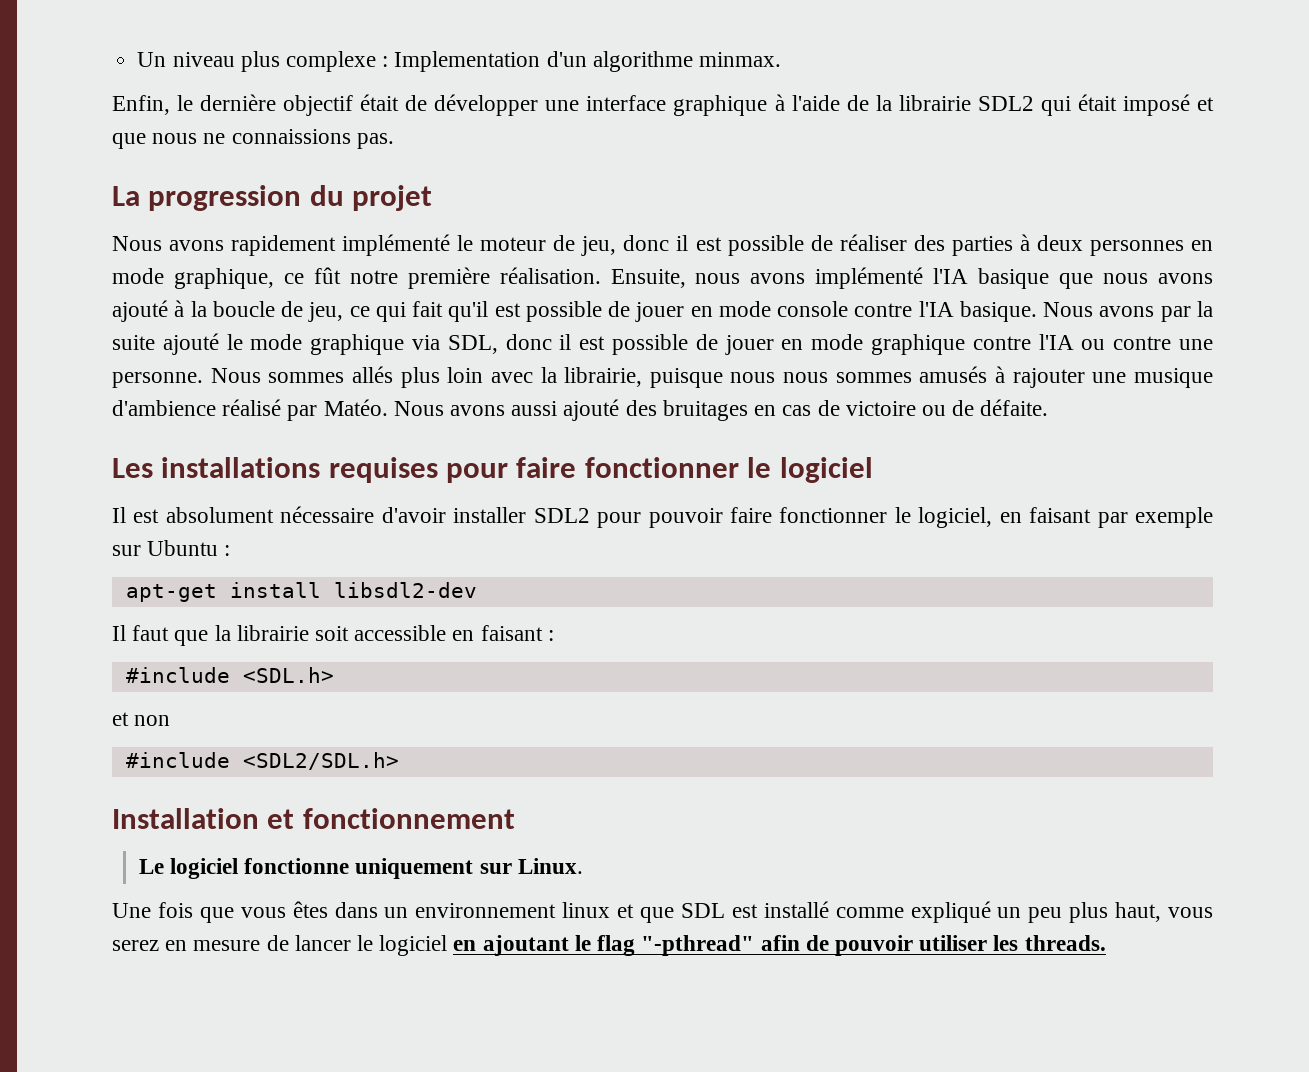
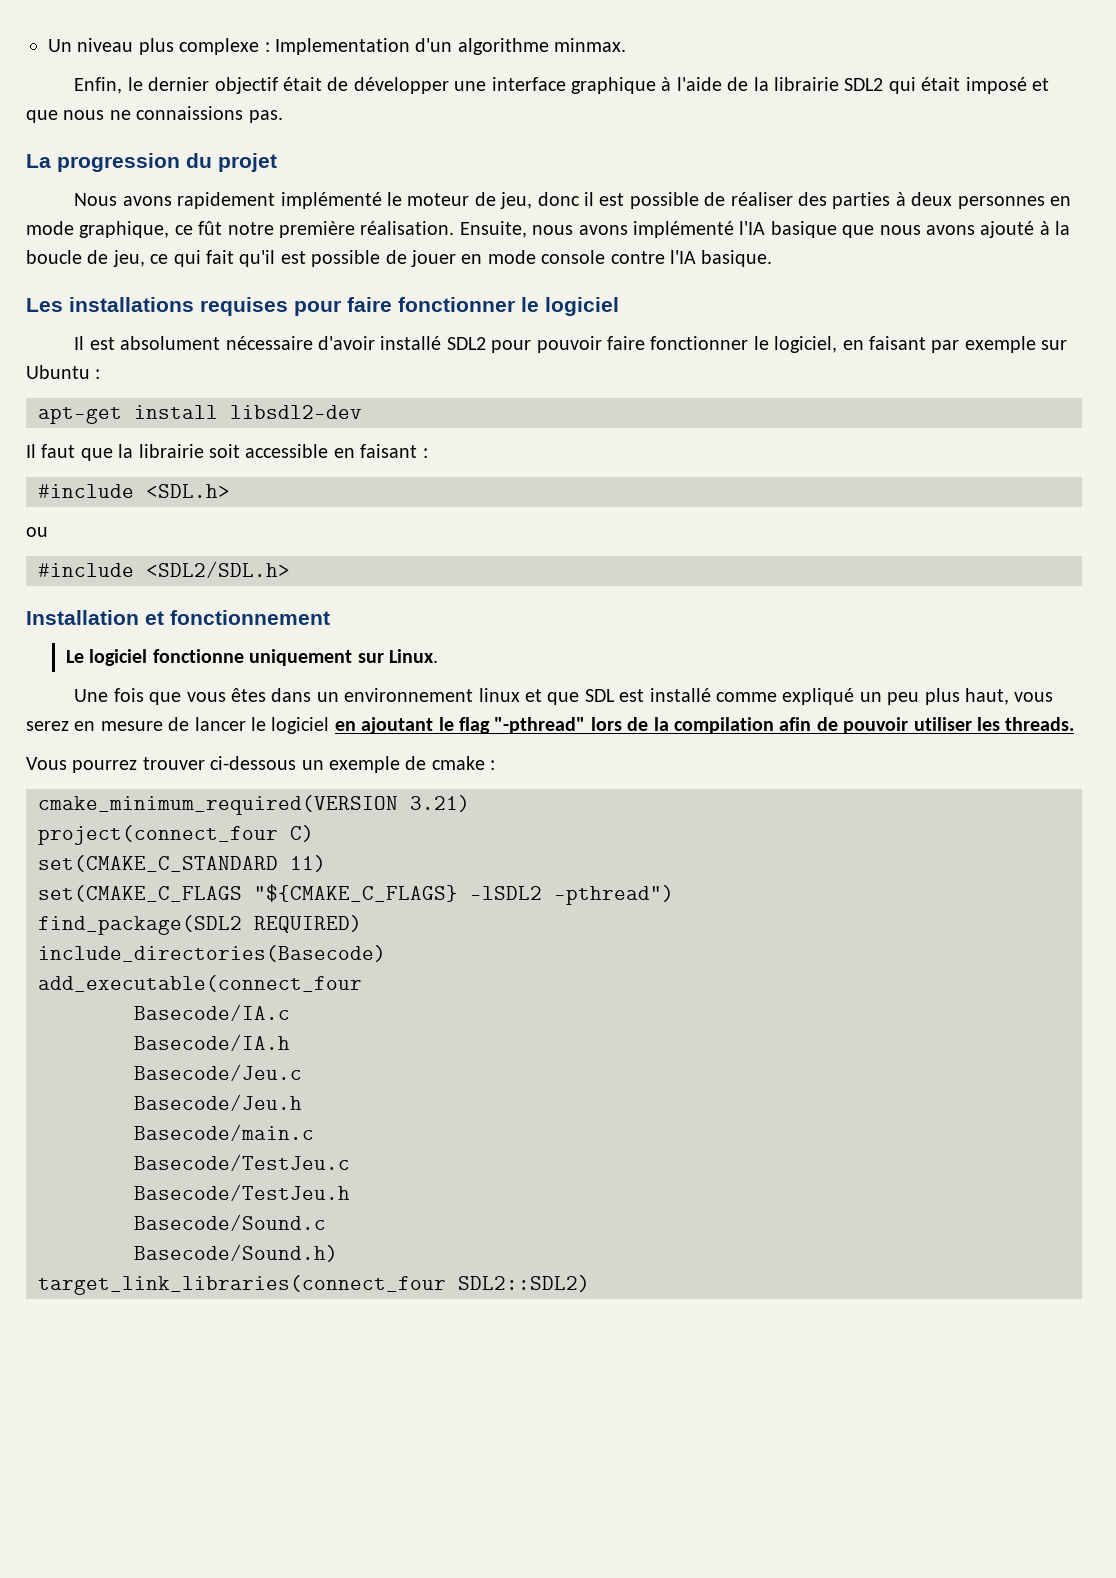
[200,94,277,111] dernière -> [148,77,210,91] dernier
[1043,301,1213,322] [112,333,1213,355] [112,366,1213,388] [112,399,1049,421] Nous avons par la suite ajouté le mode graphique via SDL, donc il est possible de jouer en mode graphique contre l'IA ou contre une personne. Nous sommes allés plus loin avec la librairie, puisque nous nous sommes amusés à rajouter une musique d'ambience réalisé par Matéo. Nous avons aussi ajouté des bruitages en cas de victoire ou de défaite. -> (773, 258) none
[453,507,527,523] installer -> [380,336,442,350] installé
[112,712,171,726] et non -> [26,527,48,537] ou
(755, 945) none -> [590,717,774,734] lors de la compilation
(1106, 943) none -> [26,756,496,773] [38,795,470,815] [38,825,314,845] [38,855,326,872] [38,884,674,905] [38,915,362,935] [38,945,386,962] [38,975,362,992] [134,1004,290,1021] [134,1034,290,1051] [134,1064,302,1081] [134,1094,302,1111] [134,1124,314,1141] [134,1154,350,1171] [134,1184,350,1201] [134,1214,326,1231] [134,1244,338,1262] [38,1275,590,1295] // Vous pourrez trouver ci-dessous un exemple de cmake : // cmake_minimum_required(VERSION 3.21) // project(connect_four C) // set(CMAKE_C_STANDARD 11) // set(CMAKE_C_FLAGS "${CMAKE_C_FLAGS} -lSDL2 -pthread") // find_package(SDL2 REQUIRED) // include_directories(Basecode) // add_executable(connect_four // Basecode/IA.c // Basecode/IA.h // Basecode/Jeu.c // Basecode/Jeu.h // Basecode/main.c // Basecode/TestJeu.c // Basecode/TestJeu.h // Basecode/Sound.c // Basecode/Sound.h) // target_link_libraries(connect_four SDL2::SDL2)

